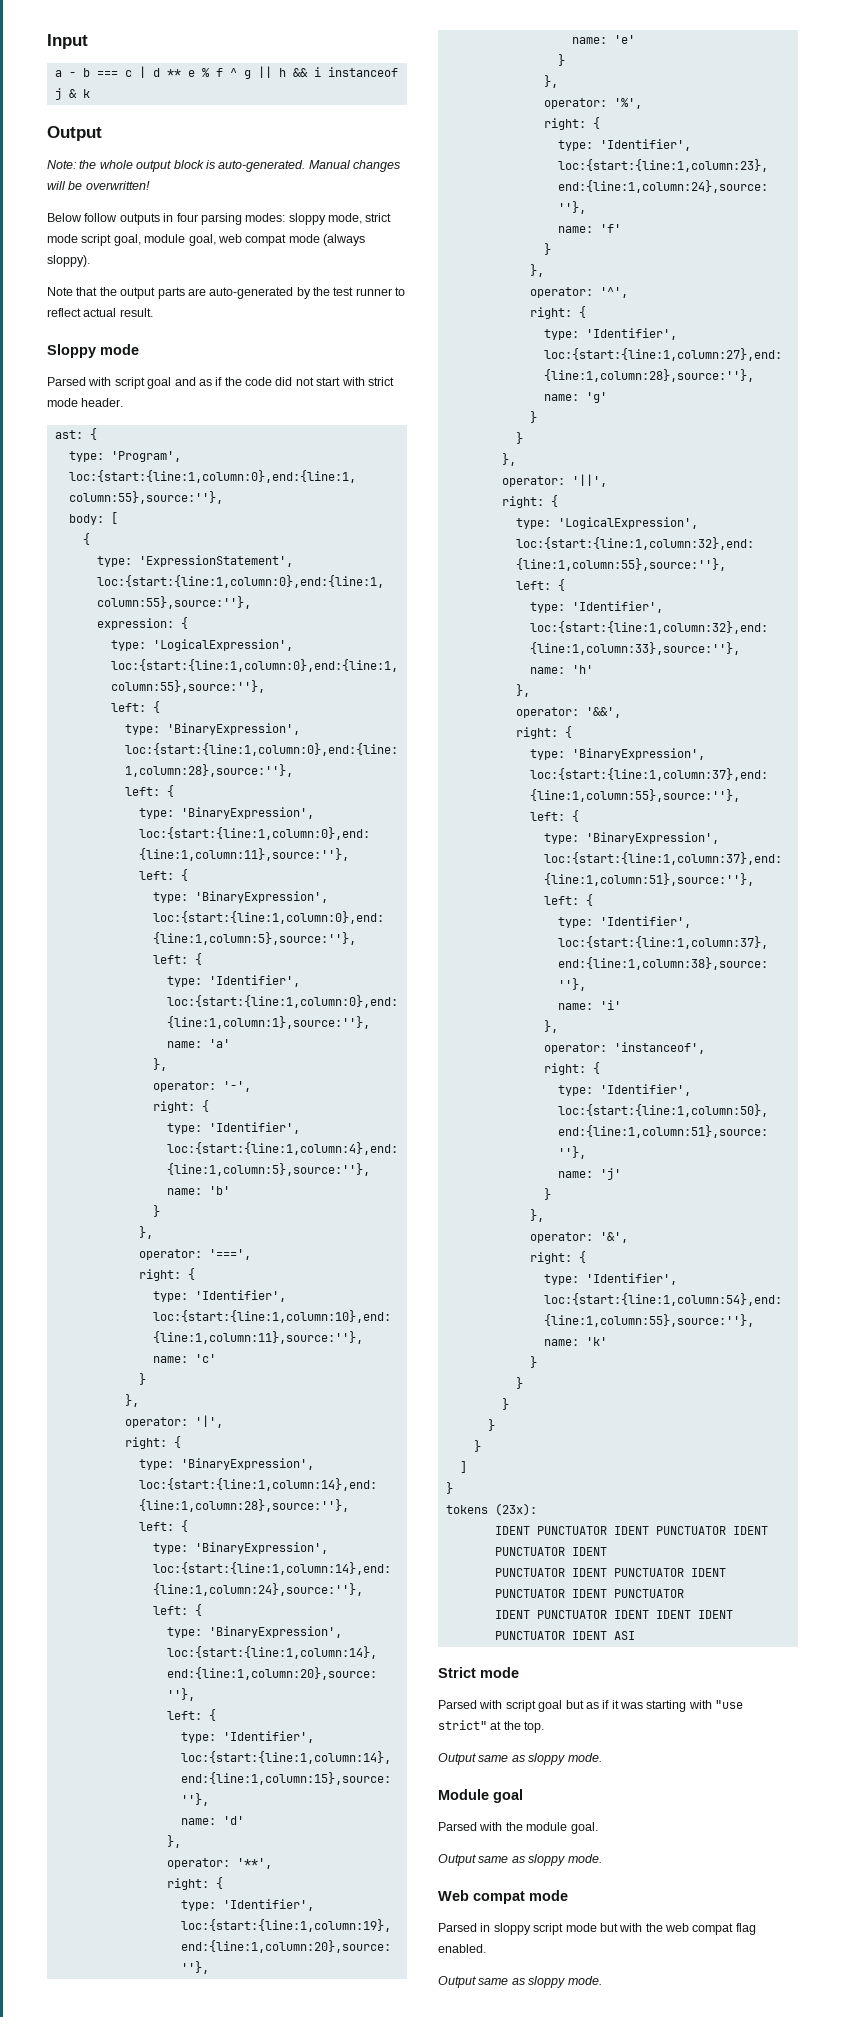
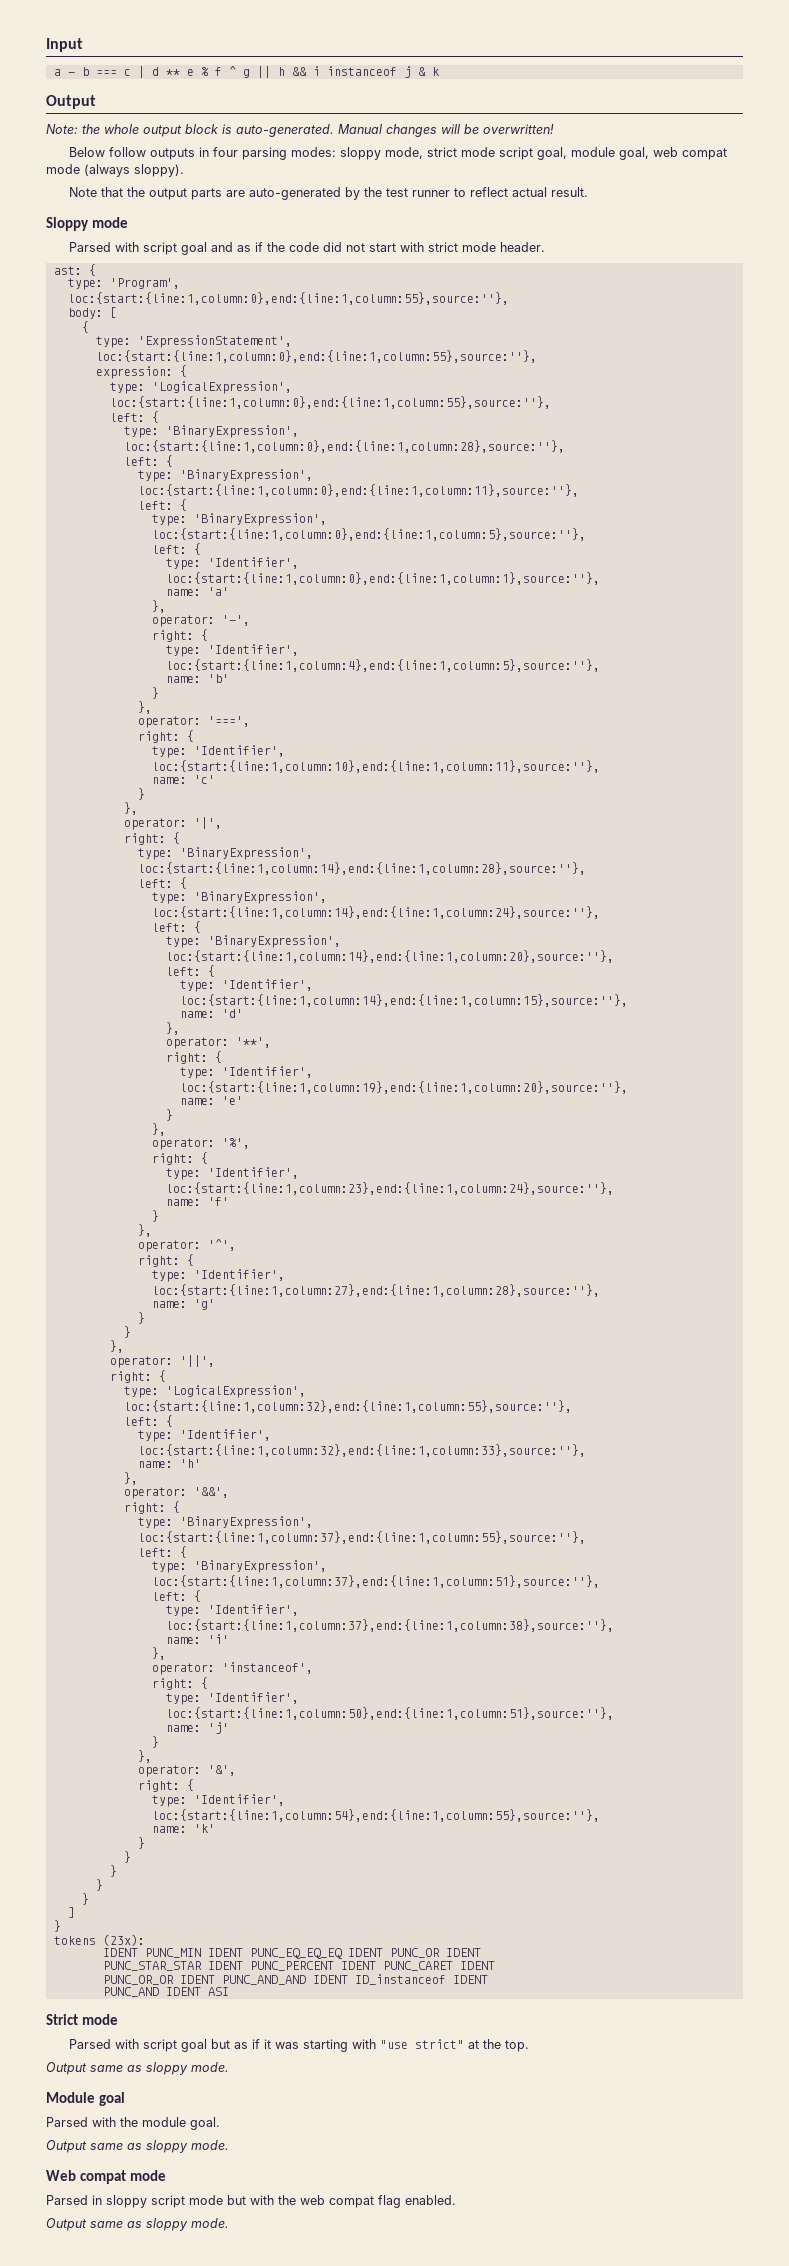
[536,1526,768,1535] [494,1547,607,1556] [494,1568,726,1577] [494,1589,684,1598] [494,1610,733,1619] [494,1631,565,1640] PUNCTUATOR IDENT PUNCTUATOR IDENT PUNCTUATOR IDENT // PUNCTUATOR IDENT PUNCTUATOR IDENT PUNCTUATOR IDENT PUNCTUATOR // IDENT PUNCTUATOR IDENT IDENT IDENT PUNCTUATOR -> [144,1948,481,1959] [102,1961,495,1971] [102,1974,488,1985] [102,1987,159,1997] PUNC_MIN IDENT PUNC_EQ_EQ_EQ IDENT PUNC_OR IDENT // PUNC_STAR_STAR IDENT PUNC_PERCENT IDENT PUNC_CARET IDENT // PUNC_OR_OR IDENT PUNC_AND_AND IDENT ID_instanceof IDENT // PUNC_AND

